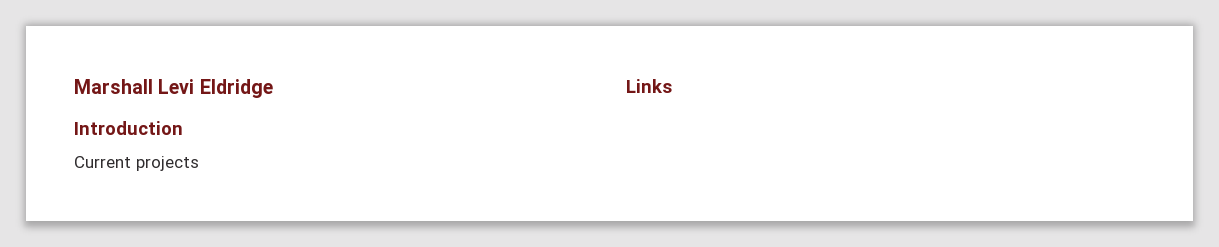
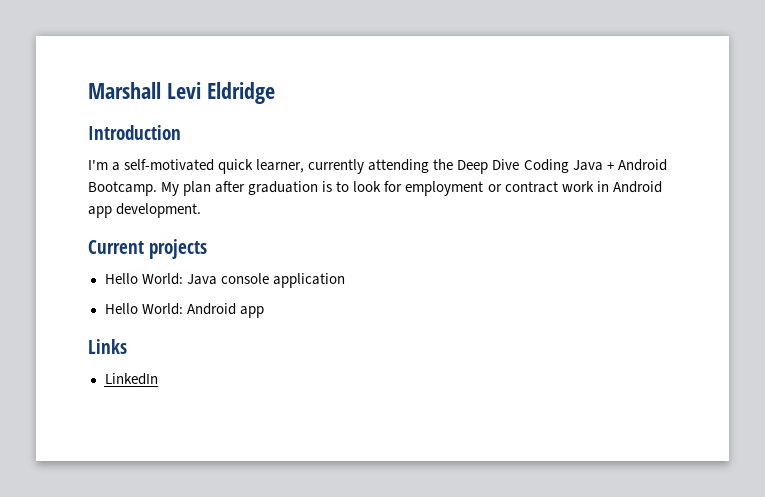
[74,156,199,171] Current projects -> [88,159,667,174] [88,181,662,196] [88,203,202,218] [88,239,208,259] [104,273,345,288] [104,303,264,318] I'm a self-motivated quick learner, currently attending the Deep Dive Coding Java + Android Bootcamp. My plan after graduation is to look for employment or contract work in Android app development. // Current projects // Hello World: Java console application // Hello World: Android app
(672, 86) none -> [104,373,158,385] // LinkedIn

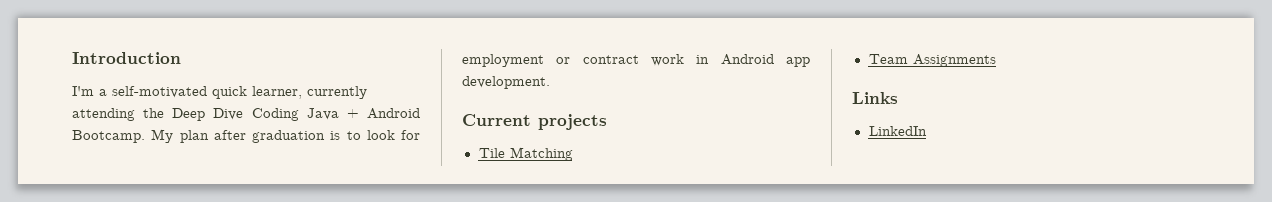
[88,82,275,104] Marshall Levi Eldridge // -> (72, 58) none
[104,273,345,288] [104,303,264,318] Hello World: Java console application // Hello World: Android app -> [478,147,573,161] [868,54,996,67] Tile Matching // Team Assignments

